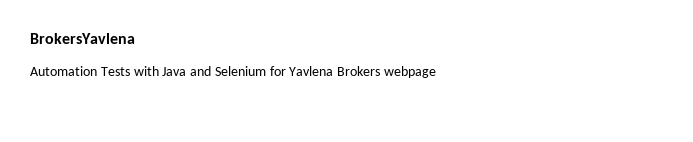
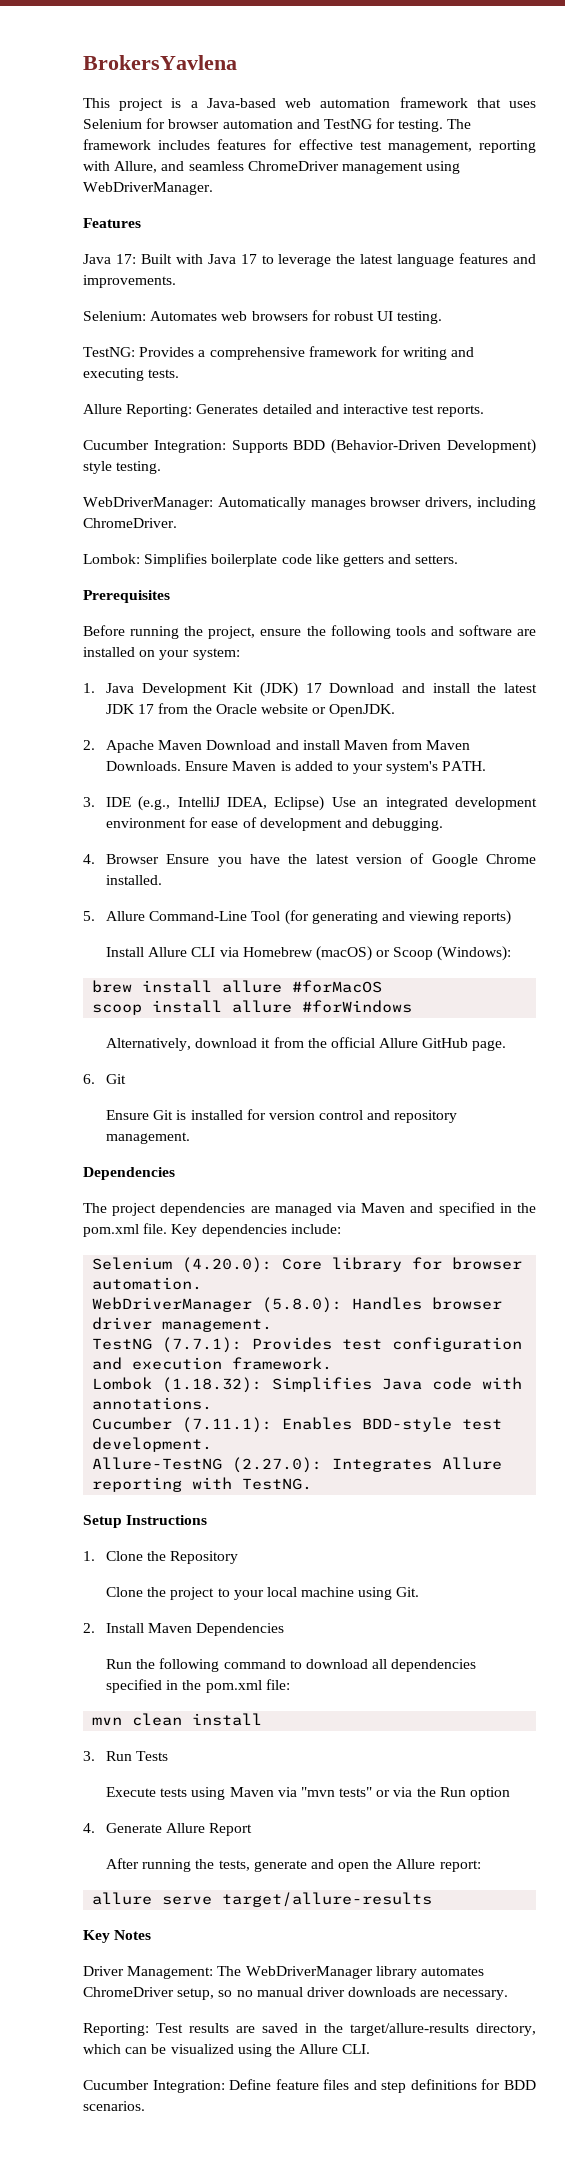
[30,66,437,78] Automation Tests with Java and Selenium for Yavlena Brokers webpage -> [83,97,536,111] [83,118,472,132] [83,139,536,153] [83,161,461,174] [83,182,213,195] [83,218,141,228] [83,253,536,267] [83,275,176,288] [83,310,443,324] [83,346,475,360] [83,368,180,381] [83,404,485,417] [83,439,536,454] [83,461,162,474] [83,497,536,510] [83,518,177,528] [83,553,459,567] [83,590,170,603] [83,625,536,639] [83,647,240,660] [83,682,537,697] [105,703,396,717] [83,739,471,753] [105,761,487,774] [83,796,537,811] [105,817,444,831] [83,853,537,867] [105,875,162,885] [83,910,512,925] [105,946,512,961] [92,980,383,993] [92,1000,413,1015] [105,1037,507,1051] [83,1074,126,1084] [105,1109,458,1123] [105,1132,190,1144] [83,1167,175,1180] [83,1202,536,1216] [83,1223,341,1237] [92,1257,523,1273] [92,1277,203,1290] [92,1297,503,1313] [92,1317,273,1332] [92,1337,523,1353] [92,1357,333,1370] [92,1377,523,1393] [92,1397,213,1410] [92,1417,503,1433] [92,1437,213,1452] [92,1457,503,1473] [92,1477,313,1492] [83,1515,208,1528] [83,1551,239,1564] [105,1587,420,1600] [83,1623,285,1636] [105,1658,477,1672] [105,1679,290,1693] [92,1713,263,1726] [83,1751,169,1761] [105,1787,511,1800] [83,1823,253,1836] [105,1858,481,1872] [92,1892,433,1907] [83,1930,152,1943] [83,1966,484,1979] [83,1987,509,2000] [83,2023,536,2036] [83,2044,371,2057] [83,2079,536,2093] [83,2101,145,2111] This project is a Java-based web automation framework that uses Selenium for browser automation and TestNG for testing. The framework includes features for effective test management, reporting with Allure, and seamless ChromeDriver management using WebDriverManager. // Features // Java 17: Built with Java 17 to leverage the latest language features and improvements. // Selenium: Automates web browsers for robust UI testing. // TestNG: Provides a comprehensive framework for writing and executing tests. // Allure Reporting: Generates detailed and interactive test reports. // Cucumber Integration: Supports BDD (Behavior-Driven Development) style testing. // WebDriverManager: Automatically manages browser drivers, including ChromeDriver. // Lombok: Simplifies boilerplate code like getters and setters. // Prerequisites // Before running the project, ensure the following tools and software are installed on your system: // 1. Java Development Kit (JDK) 17 Download and install the latest JDK 17 from the Oracle website or OpenJDK. // 2. Apache Maven Download and install Maven from Maven Downloads. Ensure Maven is added to your system's PATH. // 3. IDE (e.g., IntelliJ IDEA, Eclipse) Use an integrated development environment for ease of development and debugging. // 4. Browser Ensure you have the latest version of Google Chrome installed. // 5. Allure Command-Line Tool (for generating and viewing reports) // Install Allure CLI via Homebrew (macOS) or Scoop (Windows): // brew install allure #forMacOS // scoop install allure #forWindows // Alternatively, download it from the official Allure GitHub page. // 6. Git // Ensure Git is installed for version control and repository management. // Dependencies // The project dependencies are managed via Maven and specified in the pom.xml file. Key dependencies include: // Selenium (4.20.0): Core library for browser automation. // WebDriverManager (5.8.0): Handles browser driver management. // TestNG (7.7.1): Provides test configuration and execution framework. // Lombok (1.18.32): Simplifies Java code with annotations. // Cucumber (7.11.1): Enables BDD-style test development. // Allure-TestNG (2.27.0): Integrates Allure reporting with TestNG. // Setup Instructions // 1. Clone the Repository // Clone the project to your local machine using Git. // 2. Install Maven Dependencies // Run the following command to download all dependencies specified in the pom.xml file: // mvn clean install // 3. Run Tests // Execute tests using Maven via "mvn tests" or via the Run option // 4. Generate Allure Report // After running the tests, generate and open the Allure report: // allure serve target/allure-results // Key Notes // Driver Management: The WebDriverManager library automates ChromeDriver setup, so no manual driver downloads are necessary. // Reporting: Test results are saved in the target/allure-results directory, which can be visualized using the Allure CLI. // Cucumber Integration: Define feature files and step definitions for BDD scenarios.

